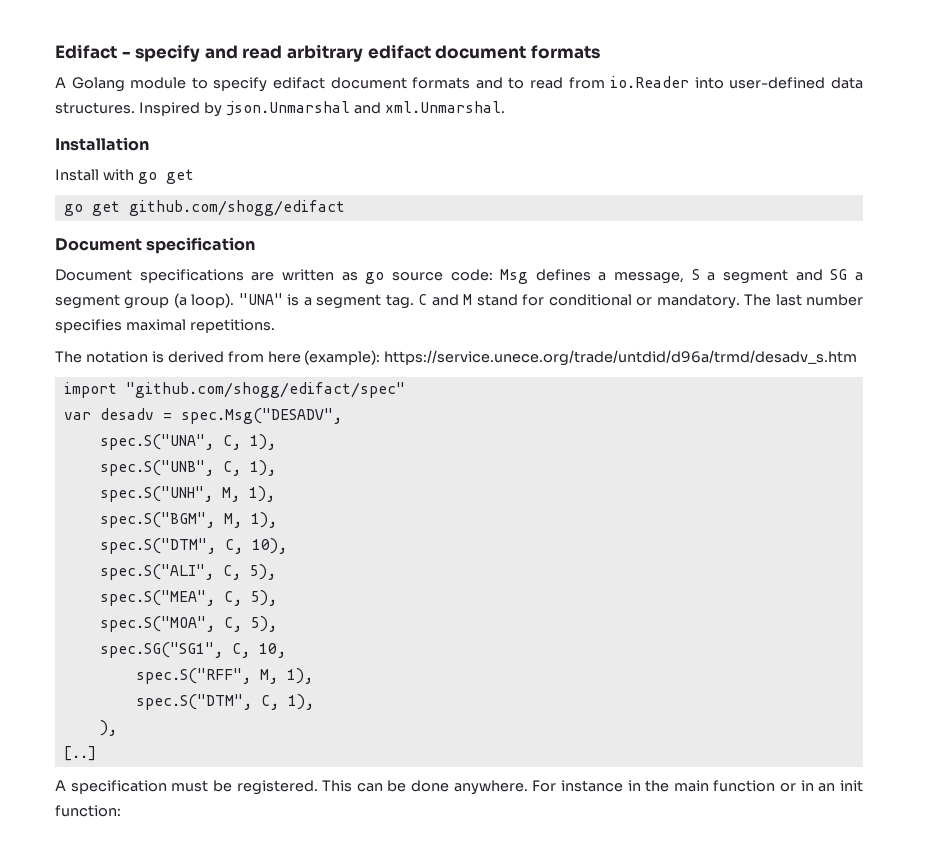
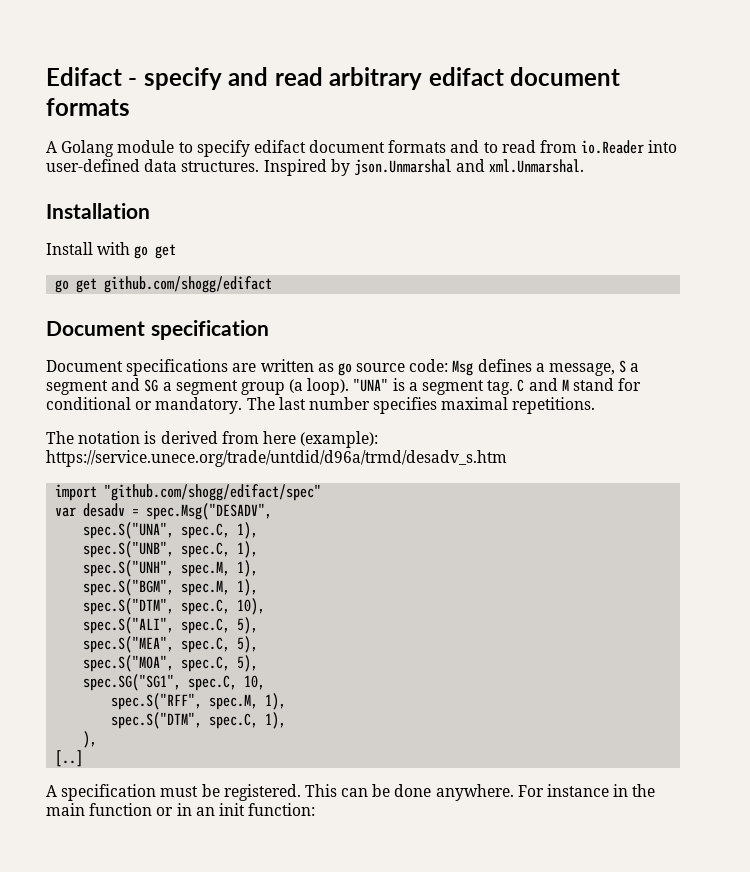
[222,435,241,450] C, -> [181,523,231,539] spec.C,
[222,461,241,476] C, -> [181,542,231,558] spec.C,
[221,487,240,502] M, -> [181,561,231,577] spec.M,
[223,512,277,528] [99,538,243,554] M, 1), // spec.S("DTM", C, -> [181,579,259,596] [83,598,231,615] spec.M, 1), // spec.S("DTM", spec.C,
[222,565,241,580] C, -> [181,618,231,634] spec.C,
[223,591,242,606] C, -> [181,637,231,653] spec.C,
[223,617,242,632] C, -> [181,656,231,672] spec.C,
[231,643,250,658] C, -> [188,675,238,691] spec.C,
[259,668,313,684] [135,694,279,710] M, 1), // spec.S("DTM", C, -> [209,693,287,710] [111,712,259,729] spec.M, 1), // spec.S("DTM", spec.C,

